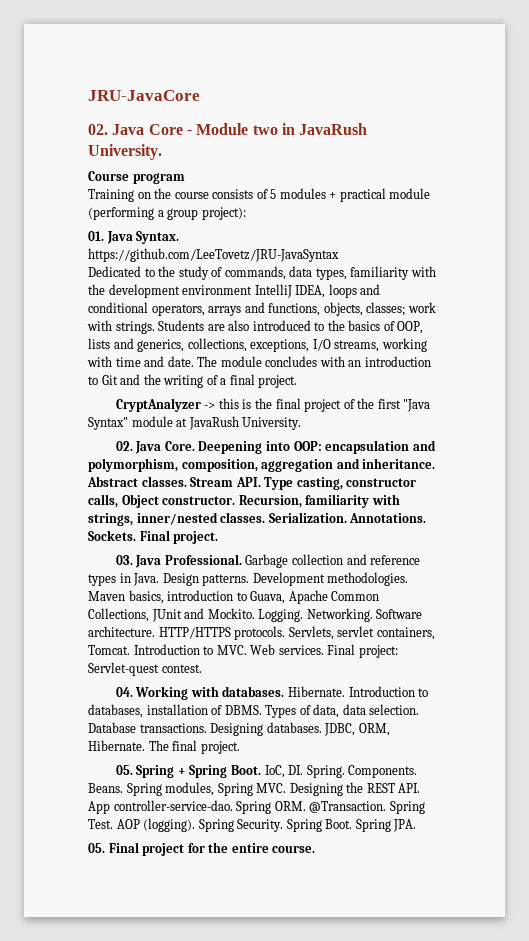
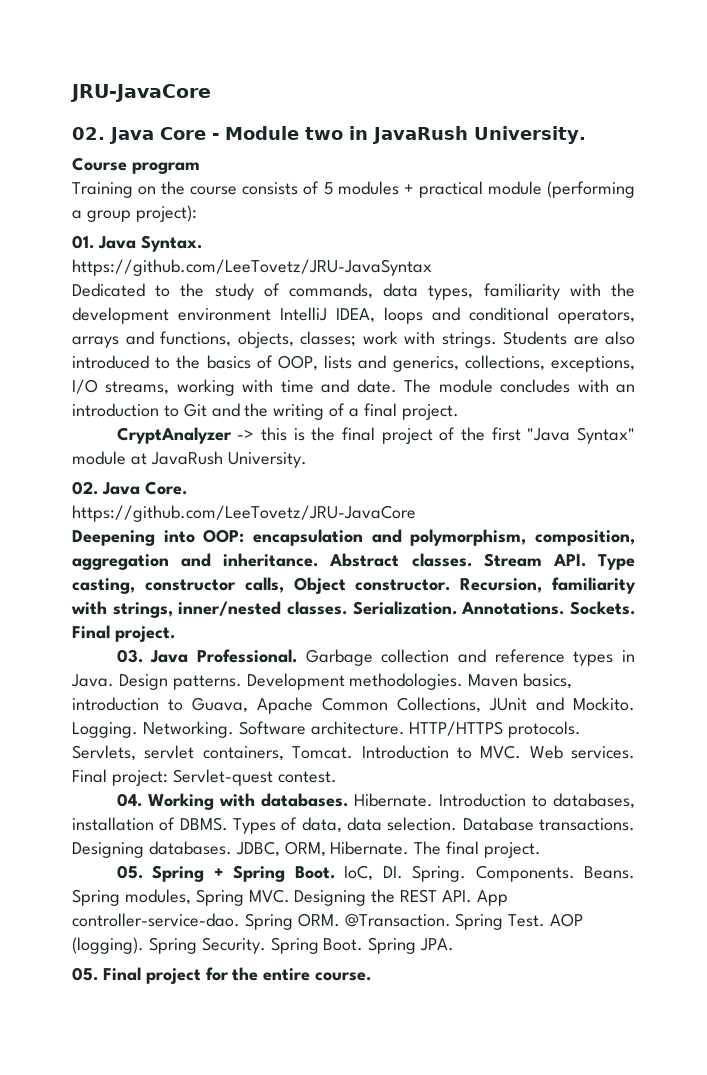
(195, 446) none -> [72,505,416,522] // https://github.com/LeeTovetz/JRU-JavaCore //

